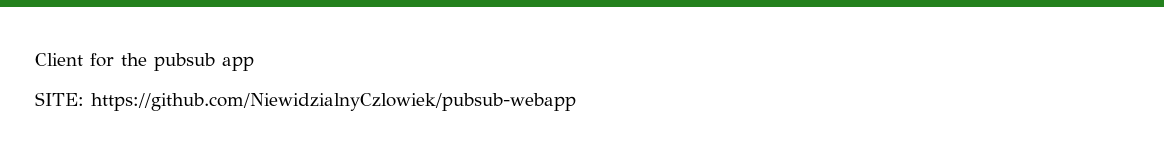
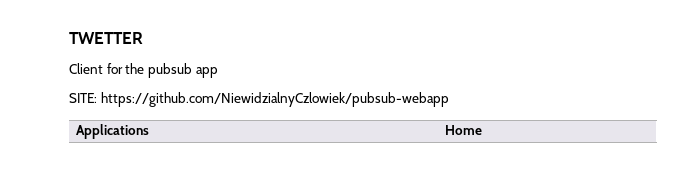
(35, 59) none -> [69,32,143,44] TWETTER //
(576, 102) none -> [75,124,149,139] [444,125,482,135] // Applications | Home

